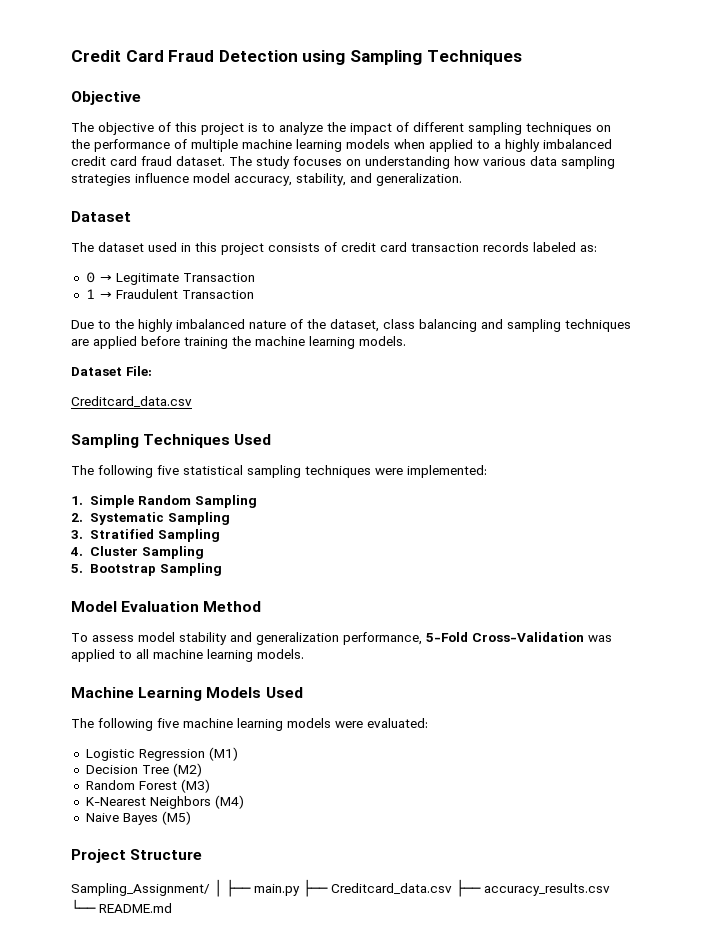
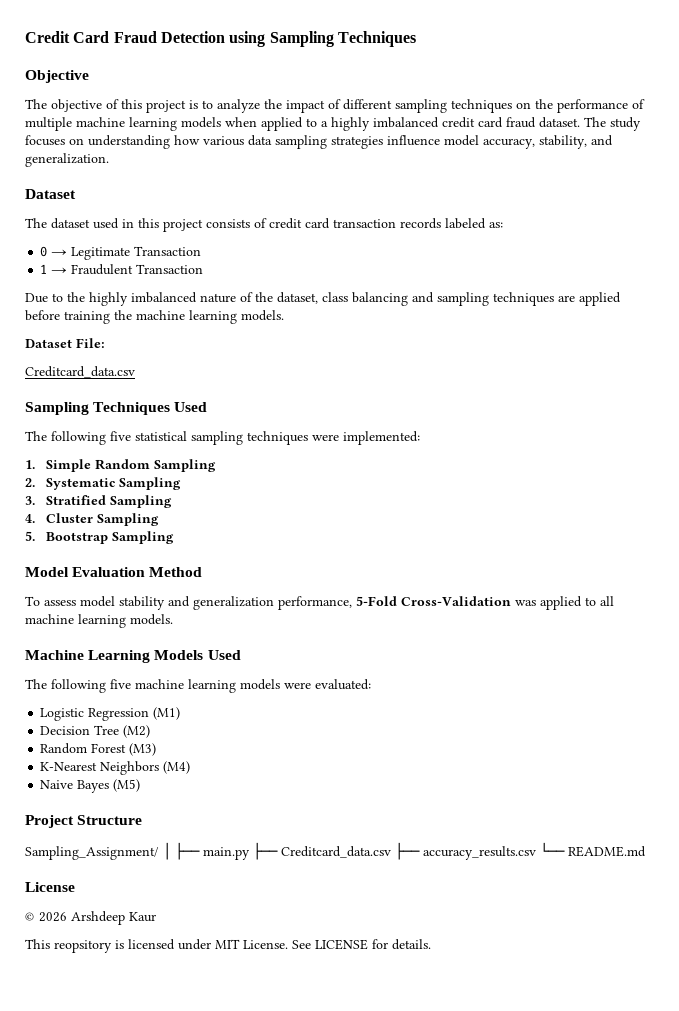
(172, 908) none -> [25,882,75,892] [25,911,156,925] [25,939,431,953] // License // © 2026 Arshdeep Kaur // This reopsitory is licensed under MIT License. See LICENSE for details.

